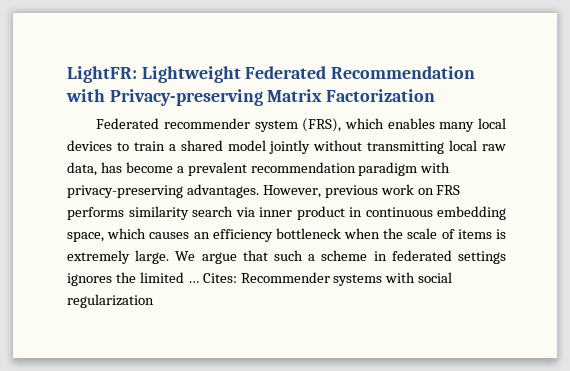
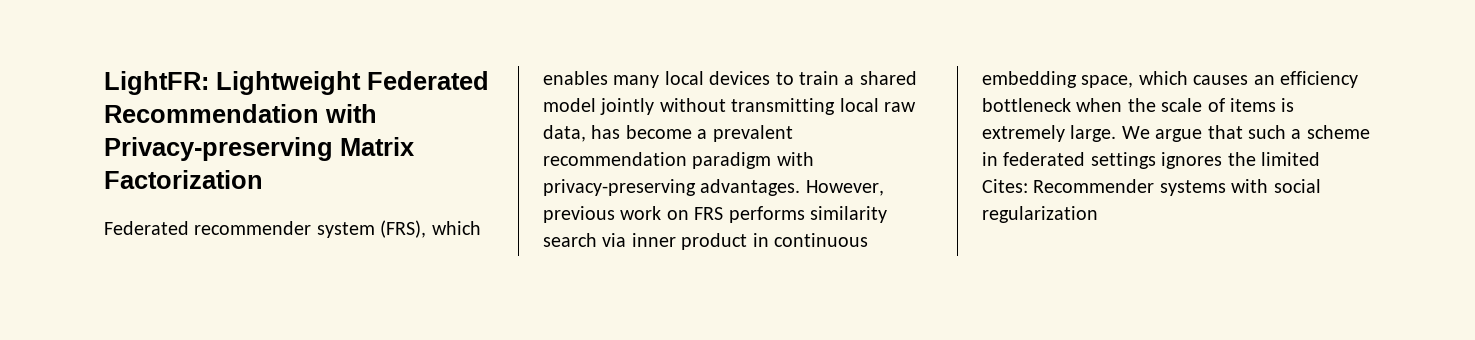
[187,281,199,283] … -> (1320, 159) none

